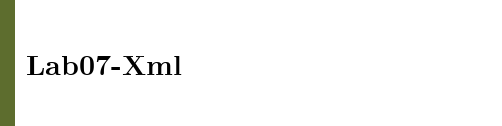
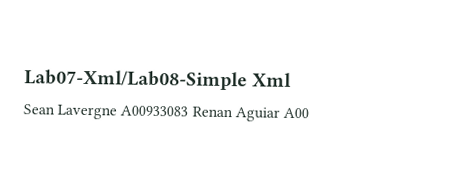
[26,56,182,75] Lab07-Xml -> [24,69,293,91] [23,104,309,122] Lab07-Xml/Lab08-Simple Xml // Sean Lavergne A00933083 Renan Aguiar A00

